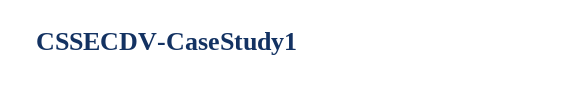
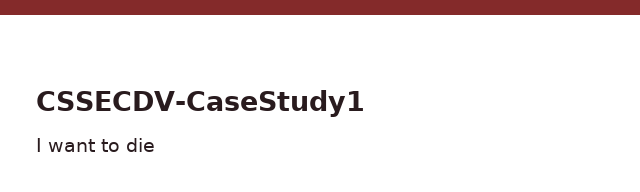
(297, 43) none -> [36,138,155,152] // I want to die

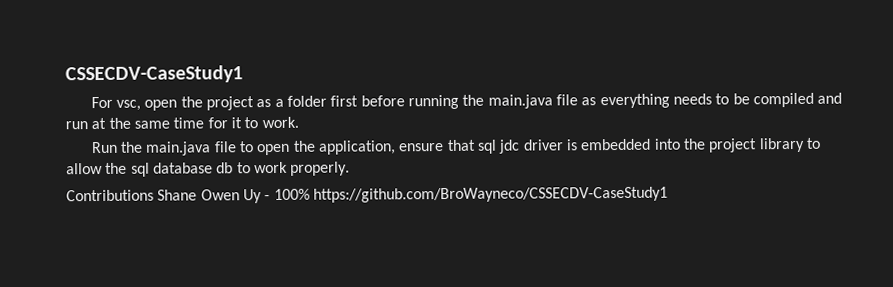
[36,138,155,152] I want to die -> [90,92,843,111] [65,116,299,130] [90,137,821,156] [66,161,351,177] [66,186,668,204] For vsc, open the project as a folder first before running the main.java file as everything needs to be compiled and run at the same time for it to work. // Run the main.java file to open the application, ensure that sql jdc driver is embedded into the project library to allow the sql database db to work properly. // Contributions Shane Owen Uy - 100% https://github.com/BroWayneco/CSSECDV-CaseStudy1

